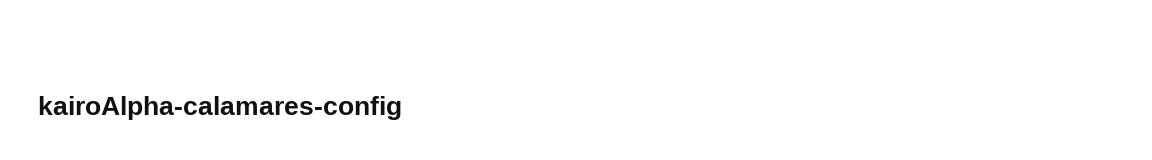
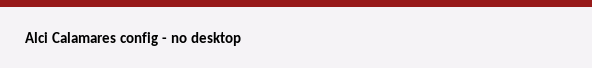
[38,96,402,120] kairoAlpha-calamares-config -> [25,32,241,46] Alci Calamares config - no desktop

